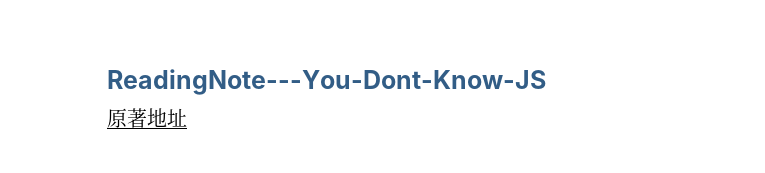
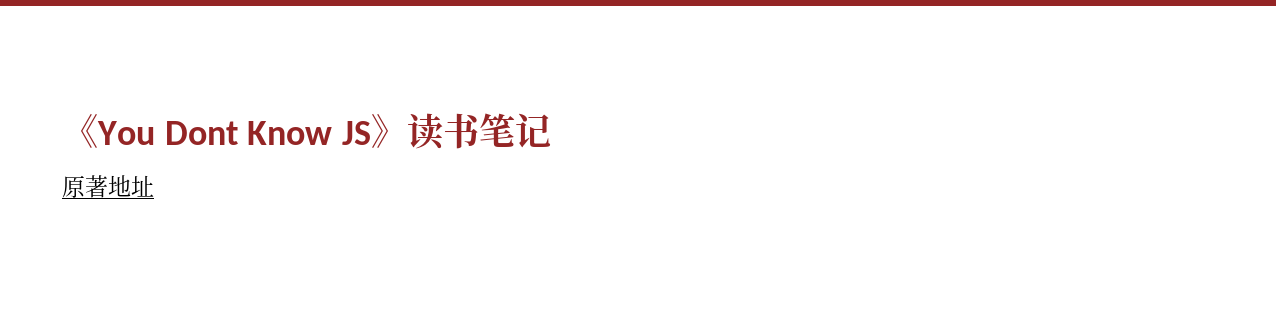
[107,69,546,95] ReadingNote---You-Dont-Know-JS -> [62,113,552,150] 《You Dont Know JS》读书笔记

